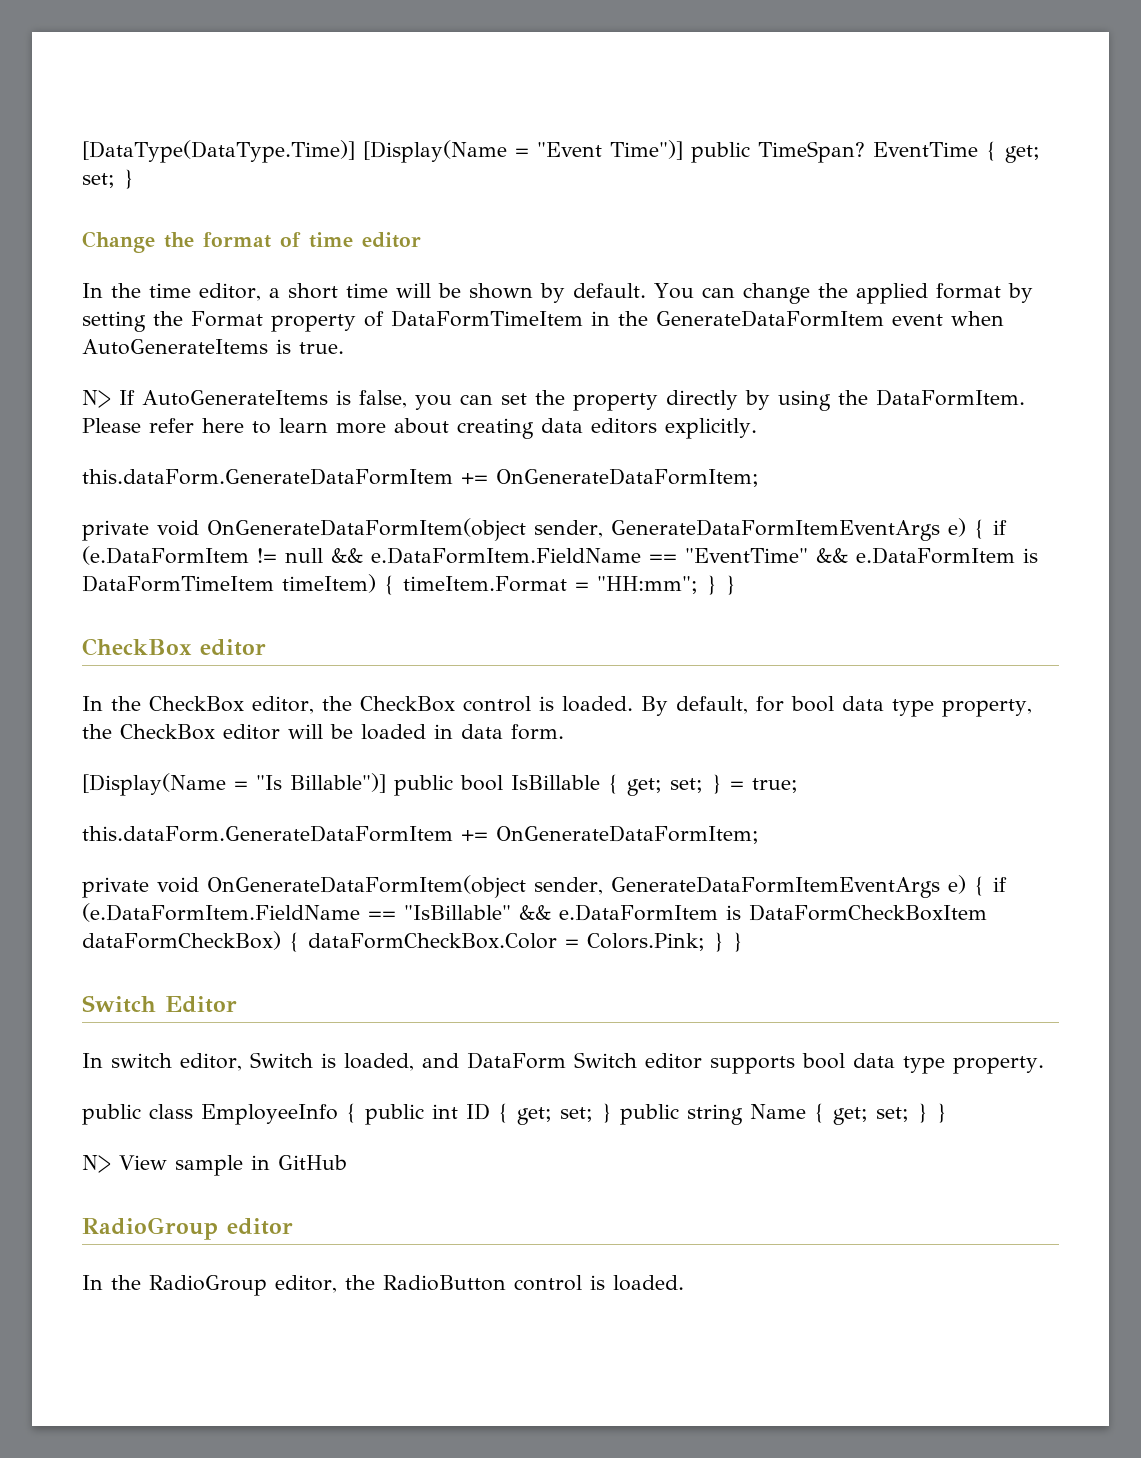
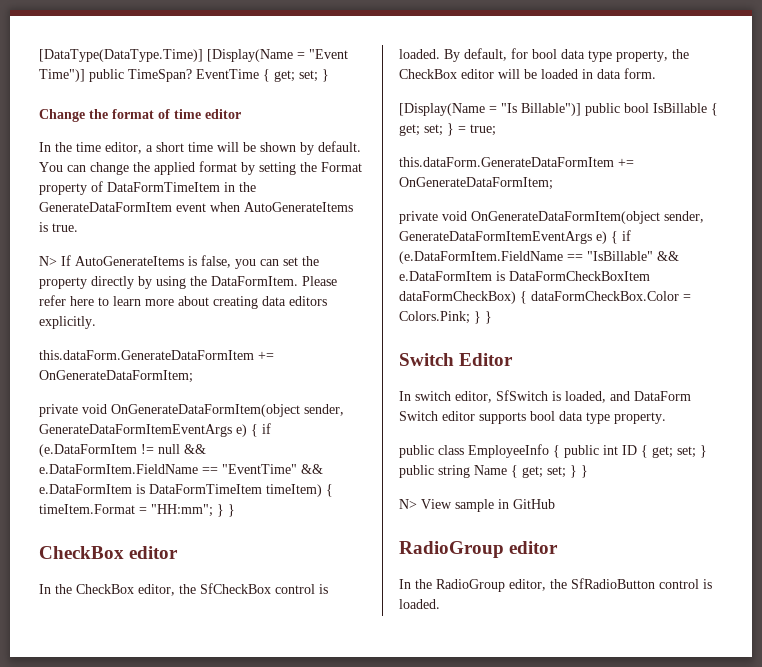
[359,696,455,712] CheckBox -> [200,583,271,594] SfCheckBox
[249,1052,313,1068] Switch -> [496,390,548,401] SfSwitch
[382,1275,506,1291] RadioButton -> [571,578,655,589] SfRadioButton

